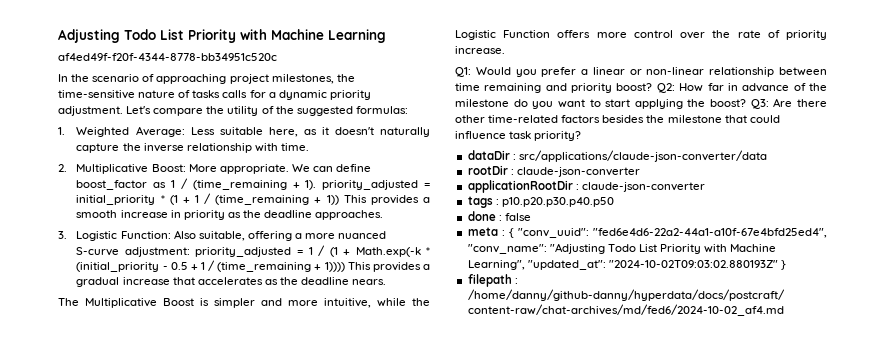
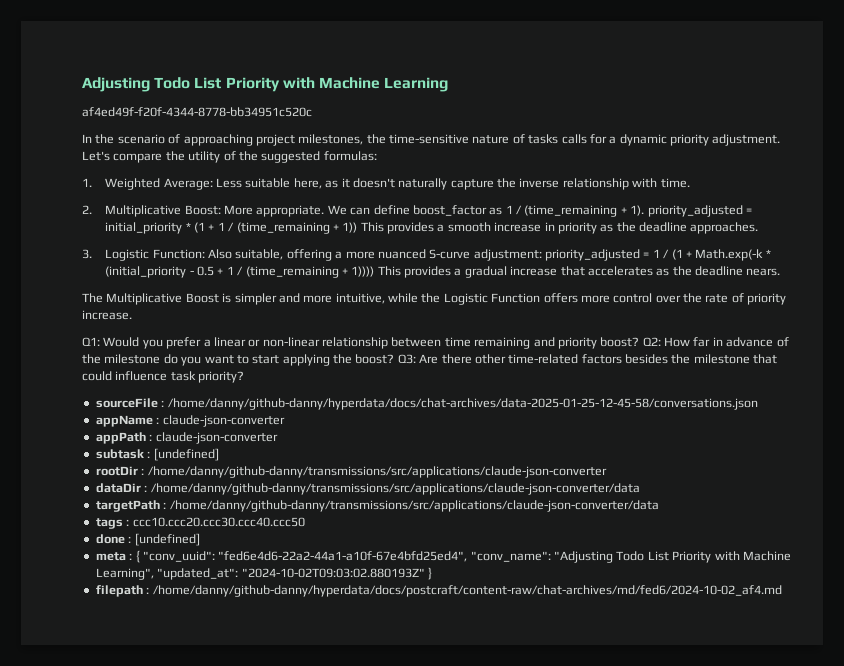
[467,150,767,162] [467,165,640,177] [467,180,705,193] dataDir : src/applications/claude-json-converter/data // rootDir : claude-json-converter // applicationRootDir : claude-json-converter -> [95,398,758,410] [95,415,285,427] [95,432,278,444] [95,448,219,461] [95,466,607,478] [95,483,640,495] [95,500,659,512] sourceFile : /home/danny/github-danny/hyperdata/docs/chat-archives/data-2025-01-25-12-45-58/conversations.json // appName : claude-json-converter // appPath : claude-json-converter // subtask : [undefined] // rootDir : /home/danny/github-danny/transmissions/src/applications/claude-json-converter // dataDir : /home/danny/github-danny/transmissions/src/applications/claude-json-converter/data // targetPath : /home/danny/github-danny/transmissions/src/applications/claude-json-converter/data
[501,197,614,207] p10.p20.p30.p40.p50 -> [132,517,305,527] ccc10.ccc20.ccc30.ccc40.ccc50
[504,213,531,221] false -> [134,533,200,546] [undefined]

